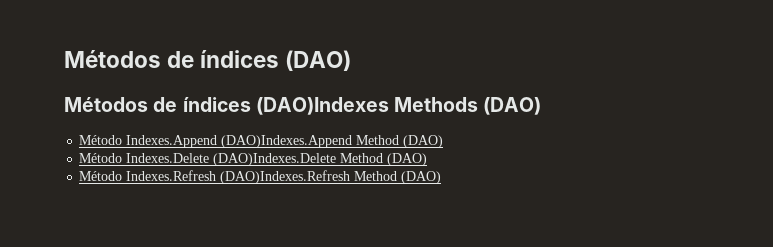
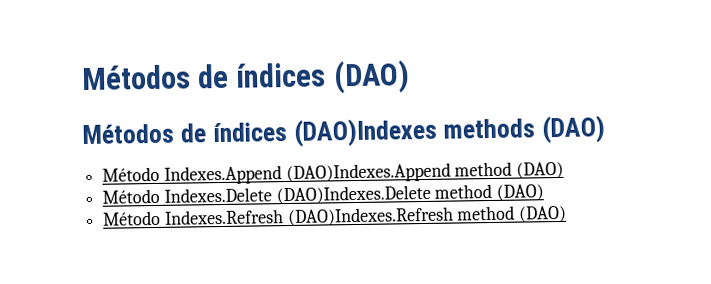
[394,97,479,112] Methods -> [443,118,536,139] methods
[356,135,400,145] Method -> [454,161,513,177] method
[340,153,384,163] Method -> [434,183,493,199] method
[354,171,398,181] Method -> [456,205,516,221] method

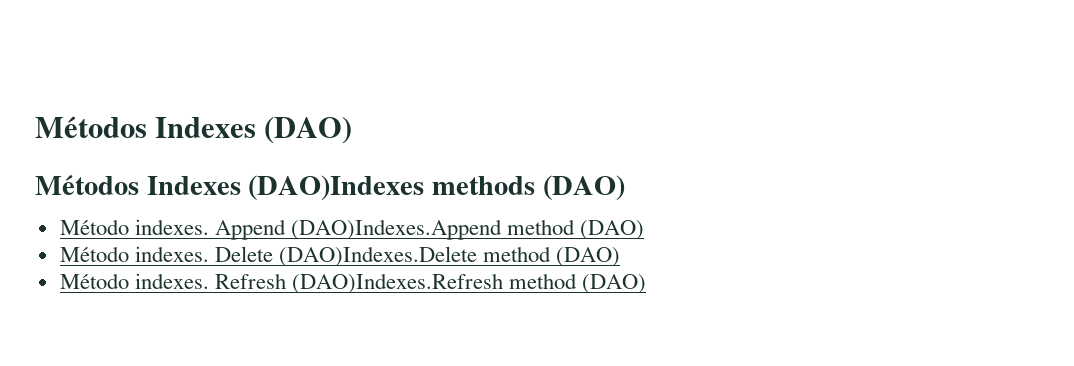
[81,62,327,91] Métodos de índices -> [35,116,257,138] Métodos Indexes
[180,122,288,143] de índices -> [146,176,241,195] Indexes
[163,165,282,185] Indexes.Append -> [134,219,286,240] indexes. Append
[163,187,272,203] Indexes.Delete -> [134,246,273,262] indexes. Delete
[164,209,284,225] Indexes.Refresh -> [134,273,286,289] indexes. Refresh

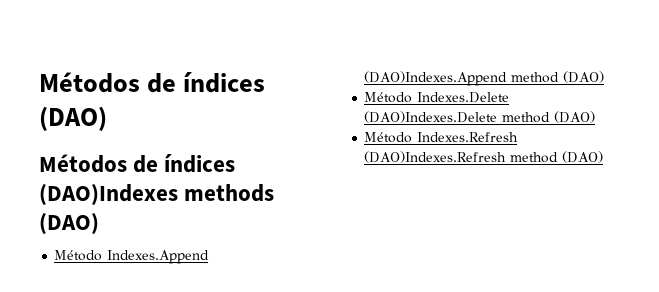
[35,116,257,138] Métodos Indexes -> [39,72,266,93] Métodos de índices
[146,176,241,195] Indexes -> [133,154,236,173] de índices
[134,219,286,240] indexes. Append -> [107,250,210,264] Indexes.Append
[134,246,273,262] indexes. Delete -> [417,92,510,103] Indexes.Delete
[134,273,286,289] indexes. Refresh -> [417,132,519,142] Indexes.Refresh

